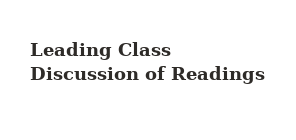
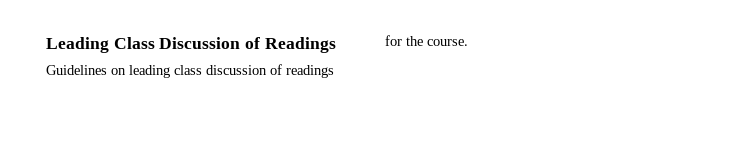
(265, 75) none -> [46,64,334,78] [385,35,468,46] // Guidelines on leading class discussion of readings for the course.

